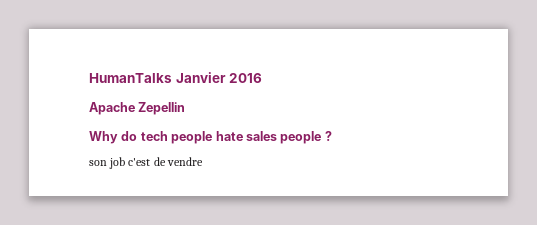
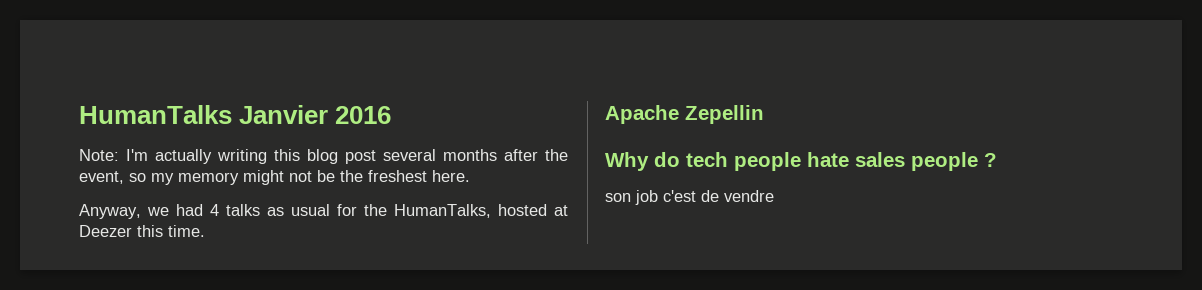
(263, 78) none -> [79,149,568,164] [79,170,470,185] [79,204,568,219] [79,225,205,237] // Note: I'm actually writing this blog post several months after the event, so my memory might not be the freshest here. // Anyway, we had 4 talks as usual for the HumanTalks, hosted at Deezer this time.

